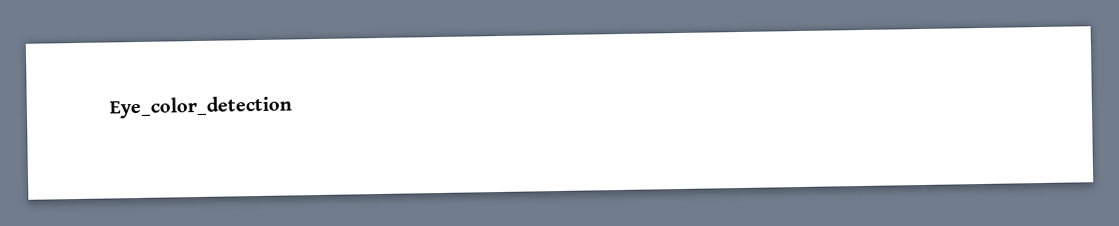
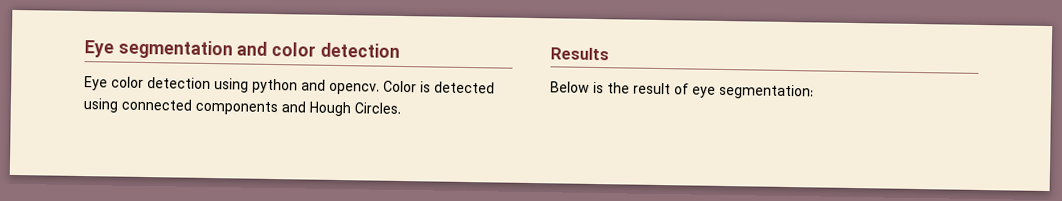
[109,95,293,119] Eye_color_detection -> [84,39,400,60] [84,76,495,95] [83,98,401,117] [550,47,609,61] [550,81,814,100] Eye segmentation and color detection // Eye color detection using python and opencv. Color is detected using connected components and Hough Circles. // Results // Below is the result of eye segmentation:

